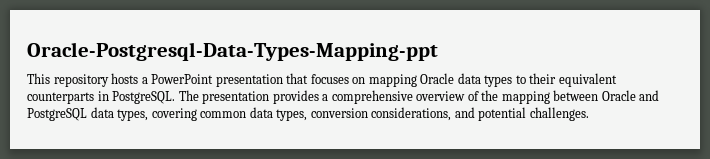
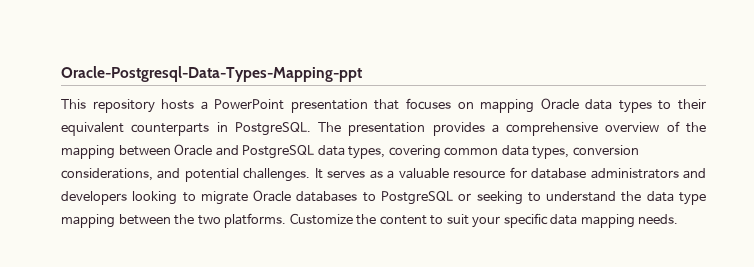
(589, 114) none -> [314,167,706,179] [61,190,707,205] [61,213,679,228] It serves as a valuable resource for database administrators and developers looking to migrate Oracle databases to PostgreSQL or seeking to understand the data type mapping between the two platforms. Customize the content to suit your specific data mapping needs.

